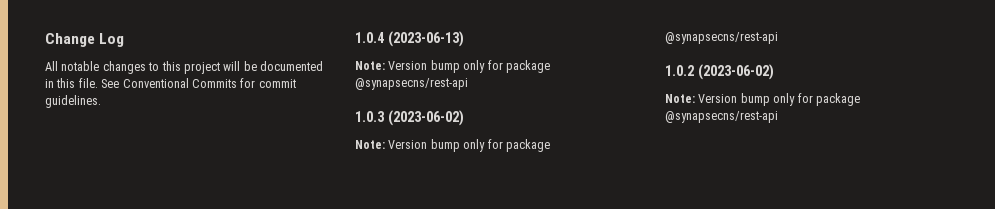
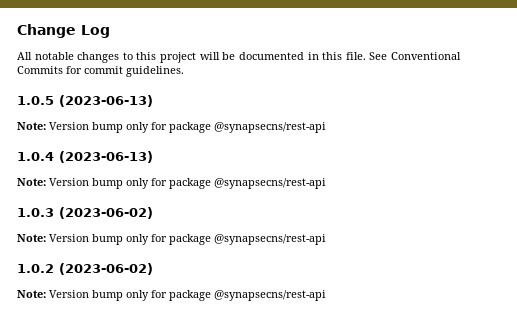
(101, 101) none -> [17,95,153,107] [17,122,326,133] // 1.0.5 (2023-06-13) // Note: Version bump only for package @synapsecns/rest-api

